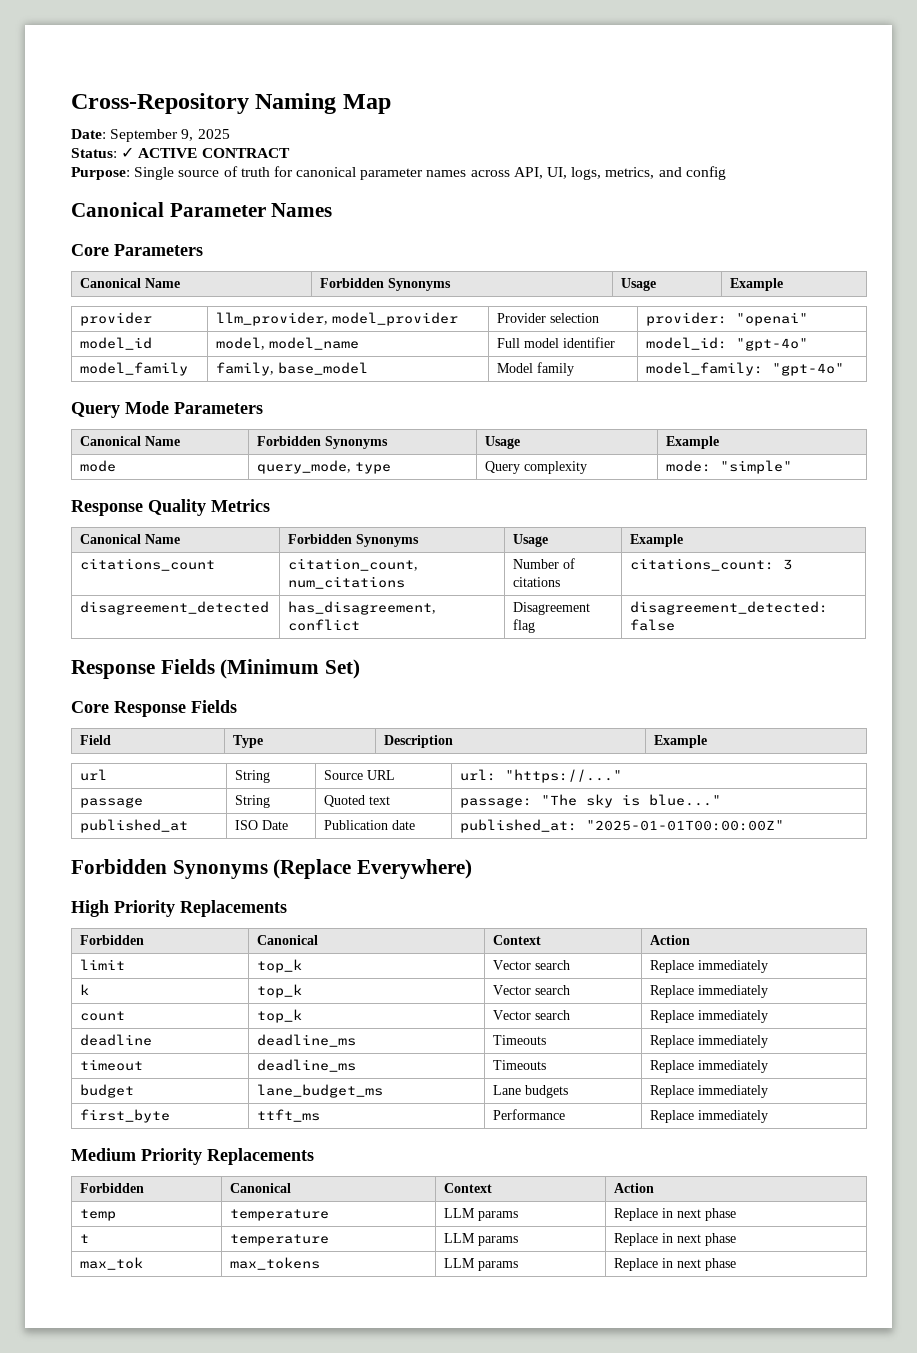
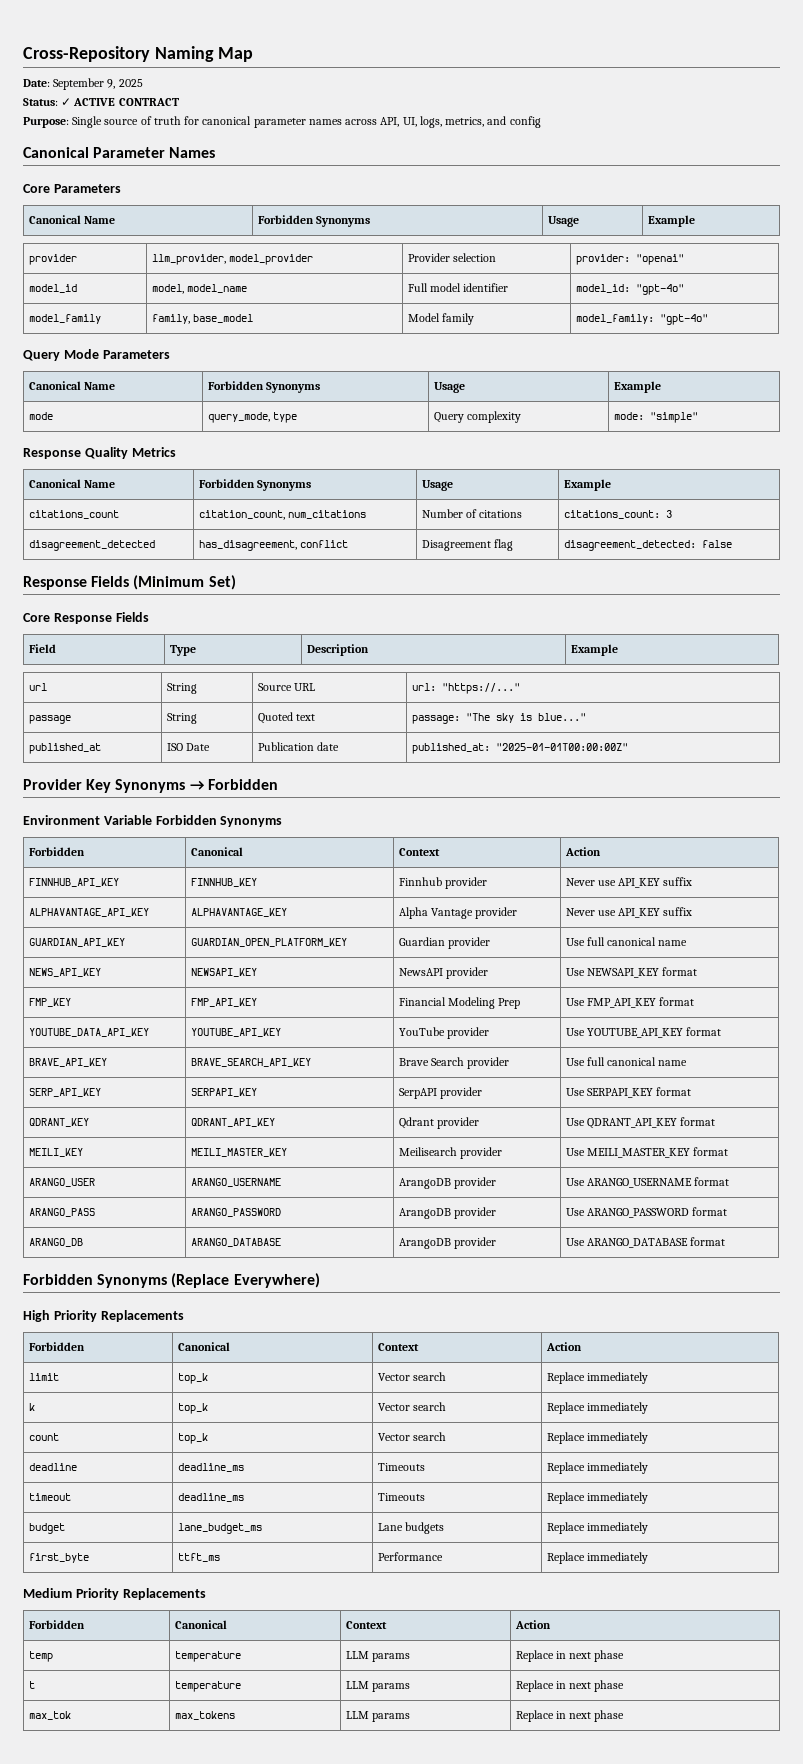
(785, 825) none -> [23,779,278,793] [23,815,283,827] [28,847,85,856] [190,847,243,856] [398,848,440,856] [564,847,601,856] [28,878,119,887] [190,878,257,887] [398,877,487,889] [565,877,693,888] [28,908,149,917] [190,908,287,917] [398,907,518,919] [565,907,693,918] [28,938,125,947] [190,938,347,947] [398,937,490,949] [565,937,688,946] [28,968,101,977] [190,968,257,977] [398,967,488,979] [565,967,698,978] [28,998,71,1007] [190,998,257,1007] [398,997,521,1009] [565,997,695,1008] [28,1028,149,1037] [190,1028,281,1037] [398,1027,489,1039] [565,1027,722,1038] [28,1058,107,1067] [190,1058,311,1067] [398,1057,510,1069] [565,1057,688,1066] [28,1088,101,1097] [190,1088,257,1097] [398,1087,482,1099] [565,1087,692,1098] [28,1118,89,1127] [190,1118,275,1127] [398,1117,479,1129] [565,1117,716,1129] [28,1148,83,1157] [190,1148,287,1157] [398,1147,502,1159] [565,1147,729,1158] [28,1178,95,1187] [190,1178,281,1187] [398,1177,496,1189] [565,1177,730,1188] [28,1208,95,1217] [190,1208,281,1217] [398,1207,496,1219] [565,1207,728,1218] [28,1238,83,1247] [190,1238,281,1247] [398,1237,496,1249] [565,1237,726,1248] // Provider Key Synonyms → Forbidden // Environment Variable Forbidden Synonyms // Forbidden | Canonical | Context | Action // FINNHUB_API_KEY | FINNHUB_KEY | Finnhub provider | Never use API_KEY suffix // ALPHAVANTAGE_API_KEY | ALPHAVANTAGE_KEY | Alpha Vantage provider | Never use API_KEY suffix // GUARDIAN_API_KEY | GUARDIAN_OPEN_PLATFORM_KEY | Guardian provider | Use full canonical name // NEWS_API_KEY | NEWSAPI_KEY | NewsAPI provider | Use NEWSAPI_KEY format // FMP_KEY | FMP_API_KEY | Financial Modeling Prep | Use FMP_API_KEY format // YOUTUBE_DATA_API_KEY | YOUTUBE_API_KEY | YouTube provider | Use YOUTUBE_API_KEY format // BRAVE_API_KEY | BRAVE_SEARCH_API_KEY | Brave Search provider | Use full canonical name // SERP_API_KEY | SERPAPI_KEY | SerpAPI provider | Use SERPAPI_KEY format // QDRANT_KEY | QDRANT_API_KEY | Qdrant provider | Use QDRANT_API_KEY format // MEILI_KEY | MEILI_MASTER_KEY | Meilisearch provider | Use MEILI_MASTER_KEY format // ARANGO_USER | ARANGO_USERNAME | ArangoDB provider | Use ARANGO_USERNAME format // ARANGO_PASS | ARANGO_PASSWORD | ArangoDB provider | Use ARANGO_PASSWORD format // ARANGO_DB | ARANGO_DATABASE | ArangoDB provider | Use ARANGO_DATABASE format

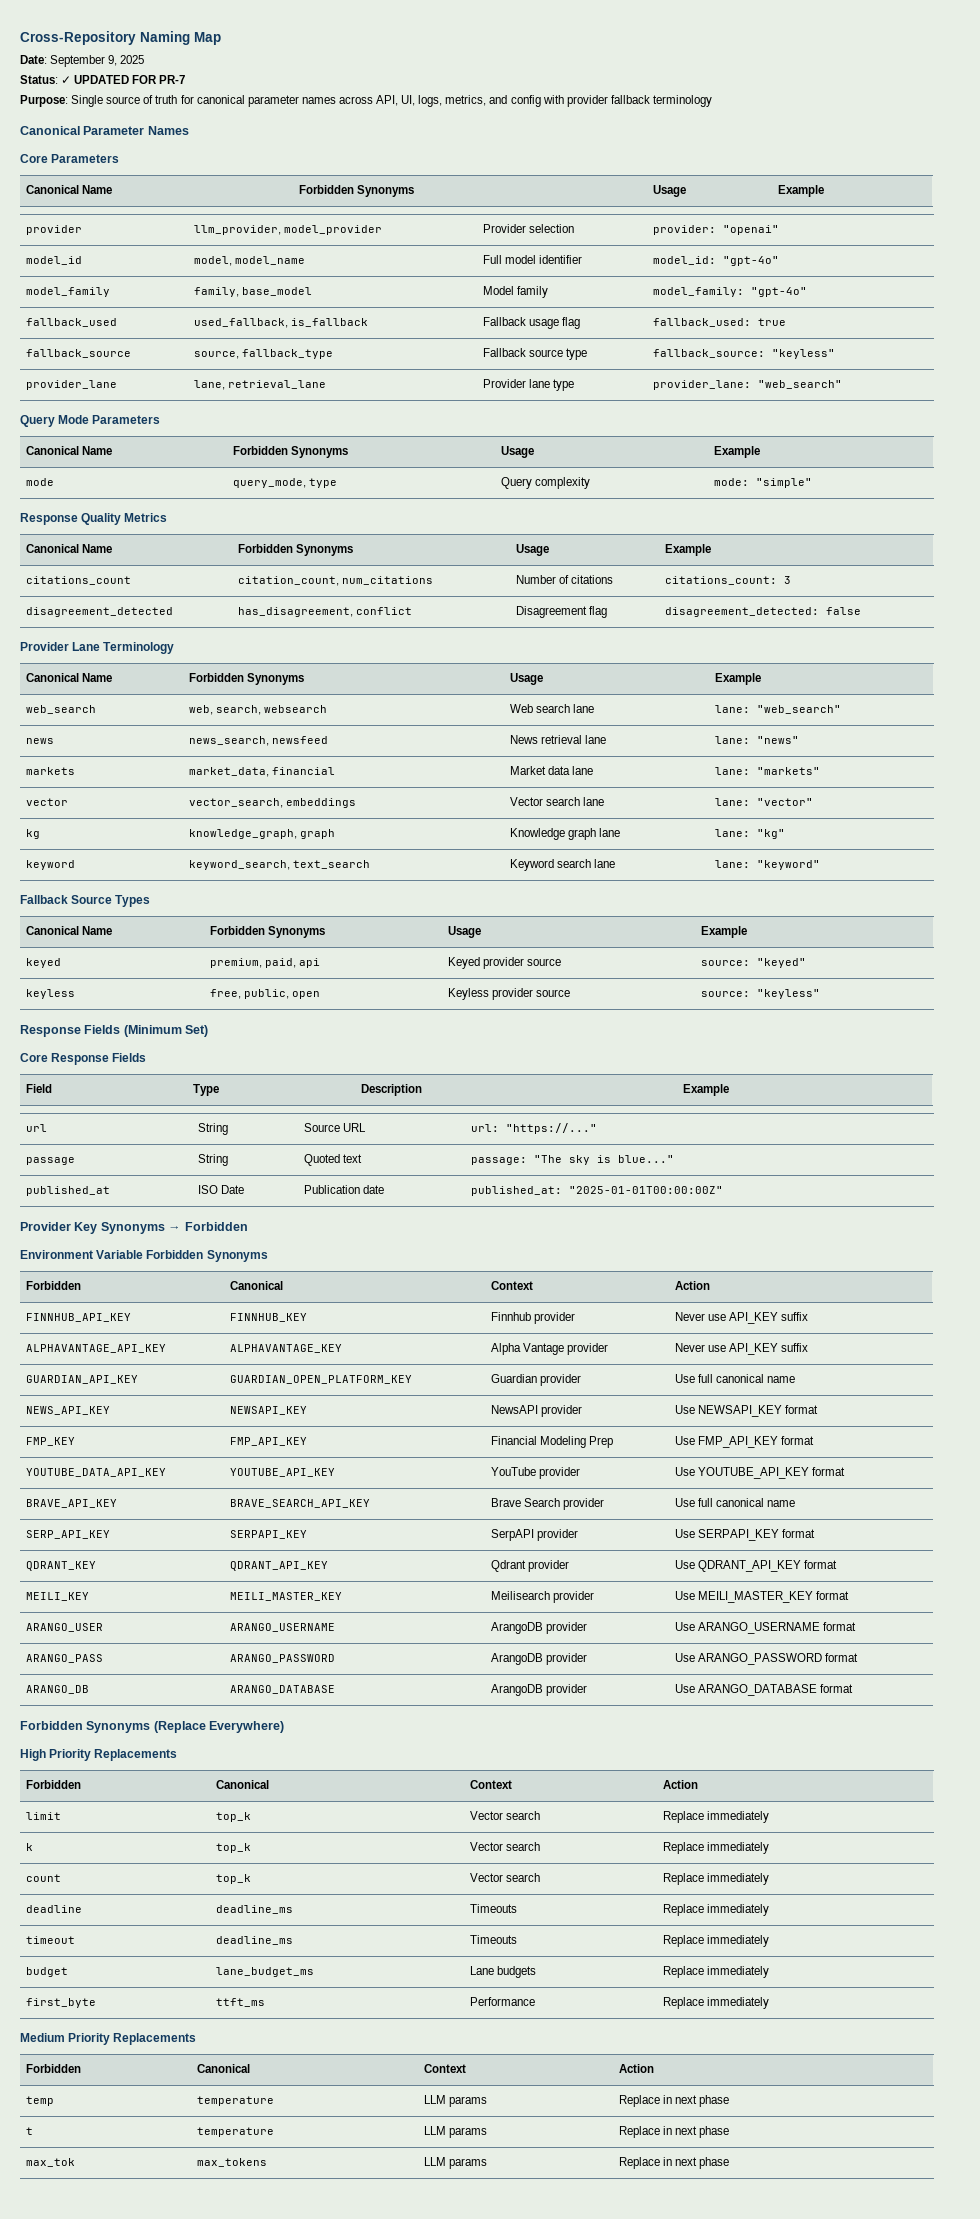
[73,98,179,106] ACTIVE CONTRACT -> [74,75,186,84] UPDATED FOR PR-7
(541, 122) none -> [542,95,712,107] with provider fallback terminology
(708, 319) none -> [25,318,117,327] [193,318,368,328] [482,317,580,329] [652,318,786,327] [25,349,131,358] [193,349,333,359] [482,348,587,360] [652,349,835,359] [25,380,117,390] [193,380,326,390] [482,379,574,391] [652,380,842,390] // fallback_used | used_fallback, is_fallback | Fallback usage flag | fallback_used: true // fallback_source | source, fallback_type | Fallback source type | fallback_source: "keyless" // provider_lane | lane, retrieval_lane | Provider lane type | provider_lane: "web_search"
(732, 544) none -> [20,642,175,654] [25,673,112,682] [188,673,304,685] [509,673,543,685] [714,673,761,685] [25,705,96,714] [188,705,327,715] [509,704,594,713] [714,705,841,714] [25,738,54,744] [188,736,328,746] [509,735,606,744] [714,736,799,744] [25,767,75,775] [188,767,335,777] [509,766,593,775] [714,767,820,775] [25,798,68,806] [188,798,356,808] [509,797,604,806] [714,798,813,806] [25,829,40,839] [188,829,335,839] [509,828,620,840] [714,829,785,839] [25,860,75,870] [188,860,370,870] [509,859,615,871] [714,860,820,870] [20,895,151,907] [25,926,112,935] [209,926,325,938] [447,926,481,938] [700,926,747,938] [25,958,61,968] [209,958,320,968] [447,957,561,969] [700,958,806,968] [25,989,75,999] [209,989,320,999] [447,988,570,1000] [700,989,820,999] // Provider Lane Terminology // Canonical Name | Forbidden Synonyms | Usage | Example // web_search | web, search, websearch | Web search lane | lane: "web_search" // news | news_search, newsfeed | News retrieval lane | lane: "news" // markets | market_data, financial | Market data lane | lane: "markets" // vector | vector_search, embeddings | Vector search lane | lane: "vector" // kg | knowledge_graph, graph | Knowledge graph lane | lane: "kg" // keyword | keyword_search, text_search | Keyword search lane | lane: "keyword" // Fallback Source Types // Canonical Name | Forbidden Synonyms | Usage | Example // keyed | premium, paid, api | Keyed provider source | source: "keyed" // keyless | free, public, open | Keyless provider source | source: "keyless"

